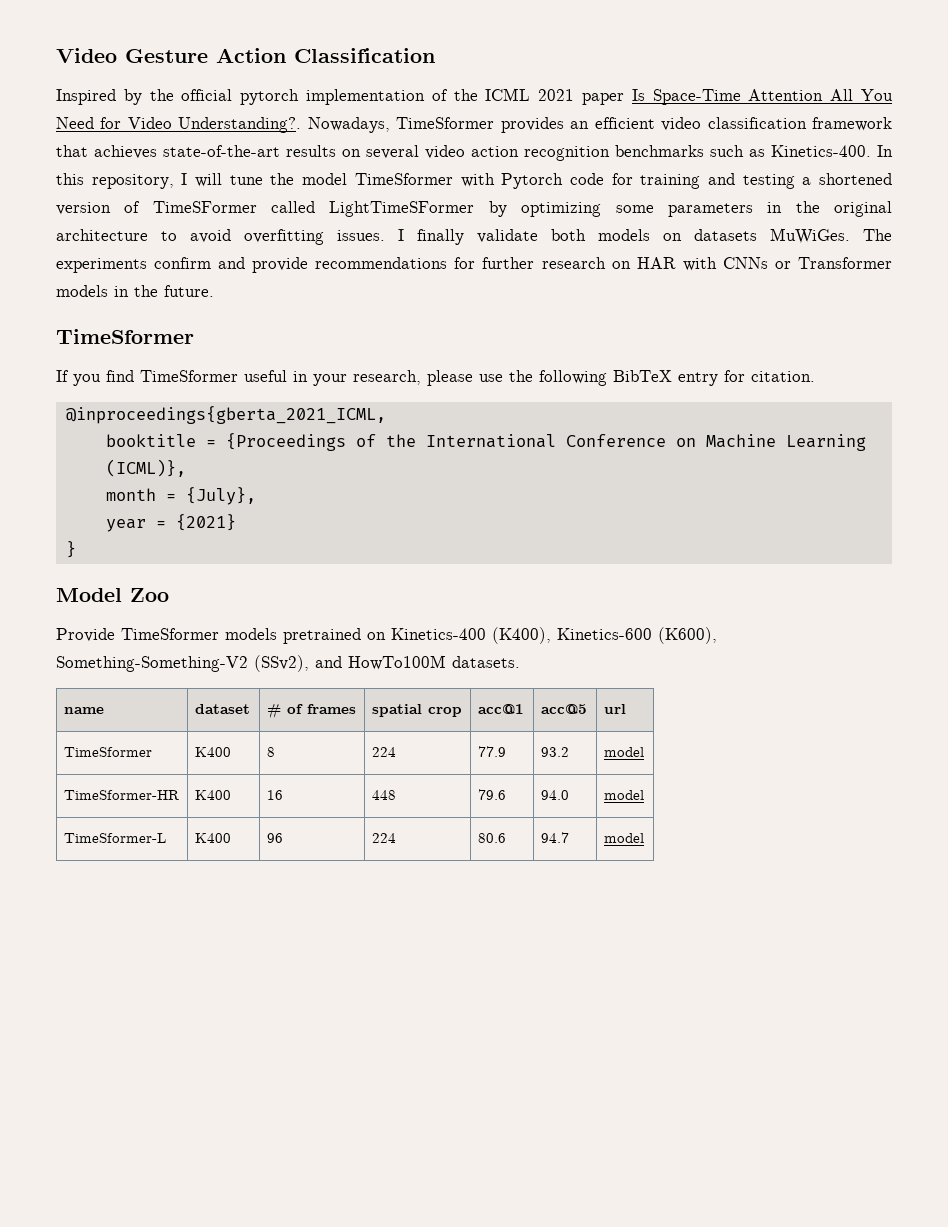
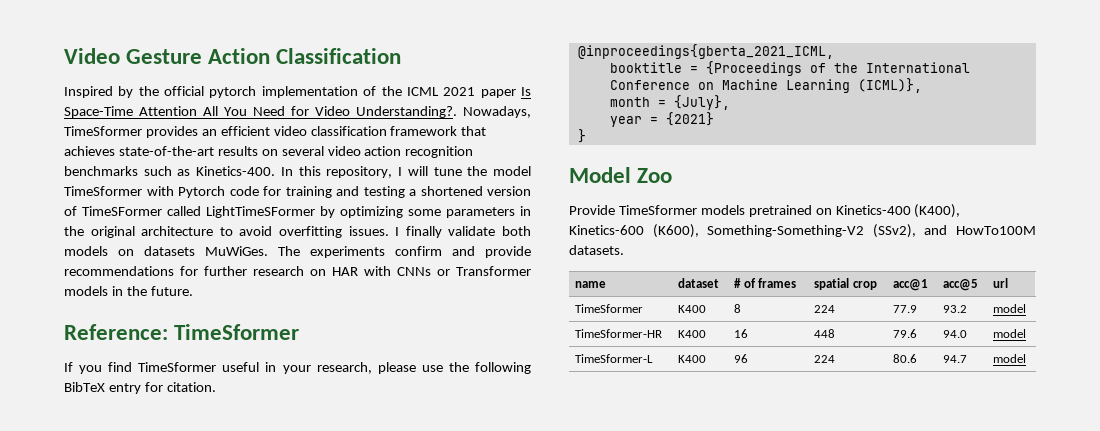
(214, 291) none -> [64,324,168,340] Reference:

